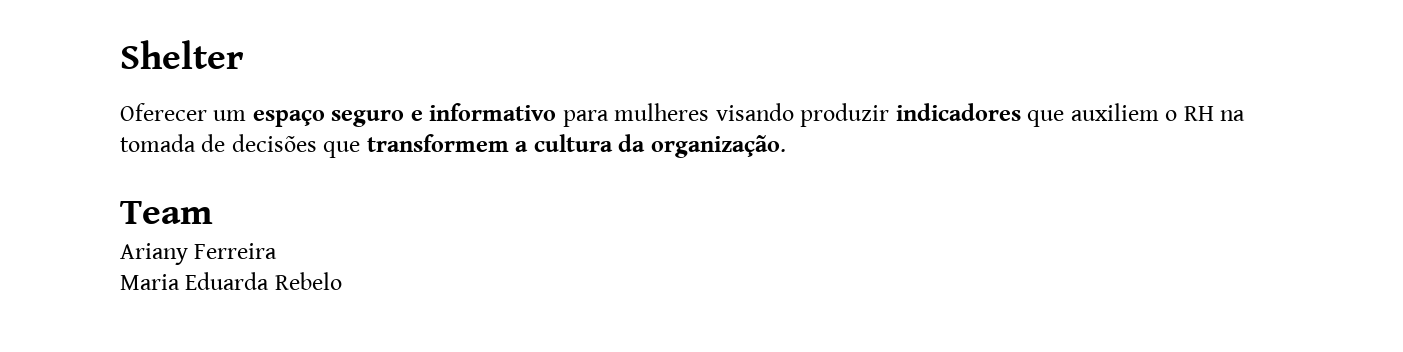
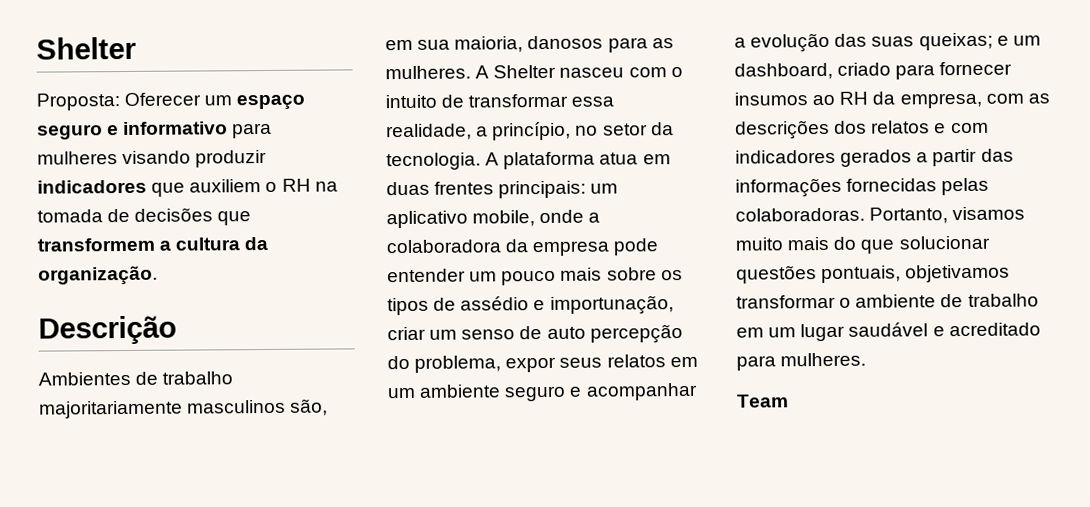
(243, 54) none -> [36,93,120,111] Proposta:
[120,201,213,224] [120,243,278,265] [120,272,342,290] Team // Ariany Ferreira // Maria Eduarda Rebelo -> [38,315,177,345] [38,371,234,386] [39,398,329,419] [385,35,674,53] [385,64,683,80] [385,93,615,109] [386,121,674,141] [386,151,671,171] [386,180,619,199] [386,209,601,229] [386,238,660,257] [387,267,683,286] [387,295,674,316] [387,324,683,344] [387,354,698,373] [387,382,698,402] [734,32,1041,53] [734,61,1013,80] [734,91,1050,109] [735,119,989,140] [735,148,1014,167] [735,177,990,198] [735,206,1026,224] [735,235,990,254] [736,264,1011,284] [736,293,1039,309] [736,322,1041,342] [736,352,867,371] [737,394,789,408] Descrição // Ambientes de trabalho majoritariamente masculinos são, em sua maioria, danosos para as mulheres. A Shelter nasceu com o intuito de transformar essa realidade, a princípio, no setor da tecnologia. A plataforma atua em duas frentes principais: um aplicativo mobile, onde a colaboradora da empresa pode entender um pouco mais sobre os tipos de assédio e importunação, criar um senso de auto percepção do problema, expor seus relatos em um ambiente seguro e acompanhar a evolução das suas queixas; e um dashboard, criado para fornecer insumos ao RH da empresa, com as descrições dos relatos e com indicadores gerados a partir das informações fornecidas pelas colaboradoras. Portanto, visamos muito mais do que solucionar questões pontuais, objetivamos transformar o ambiente de trabalho em um lugar saudável e acreditado para mulheres. // Team

